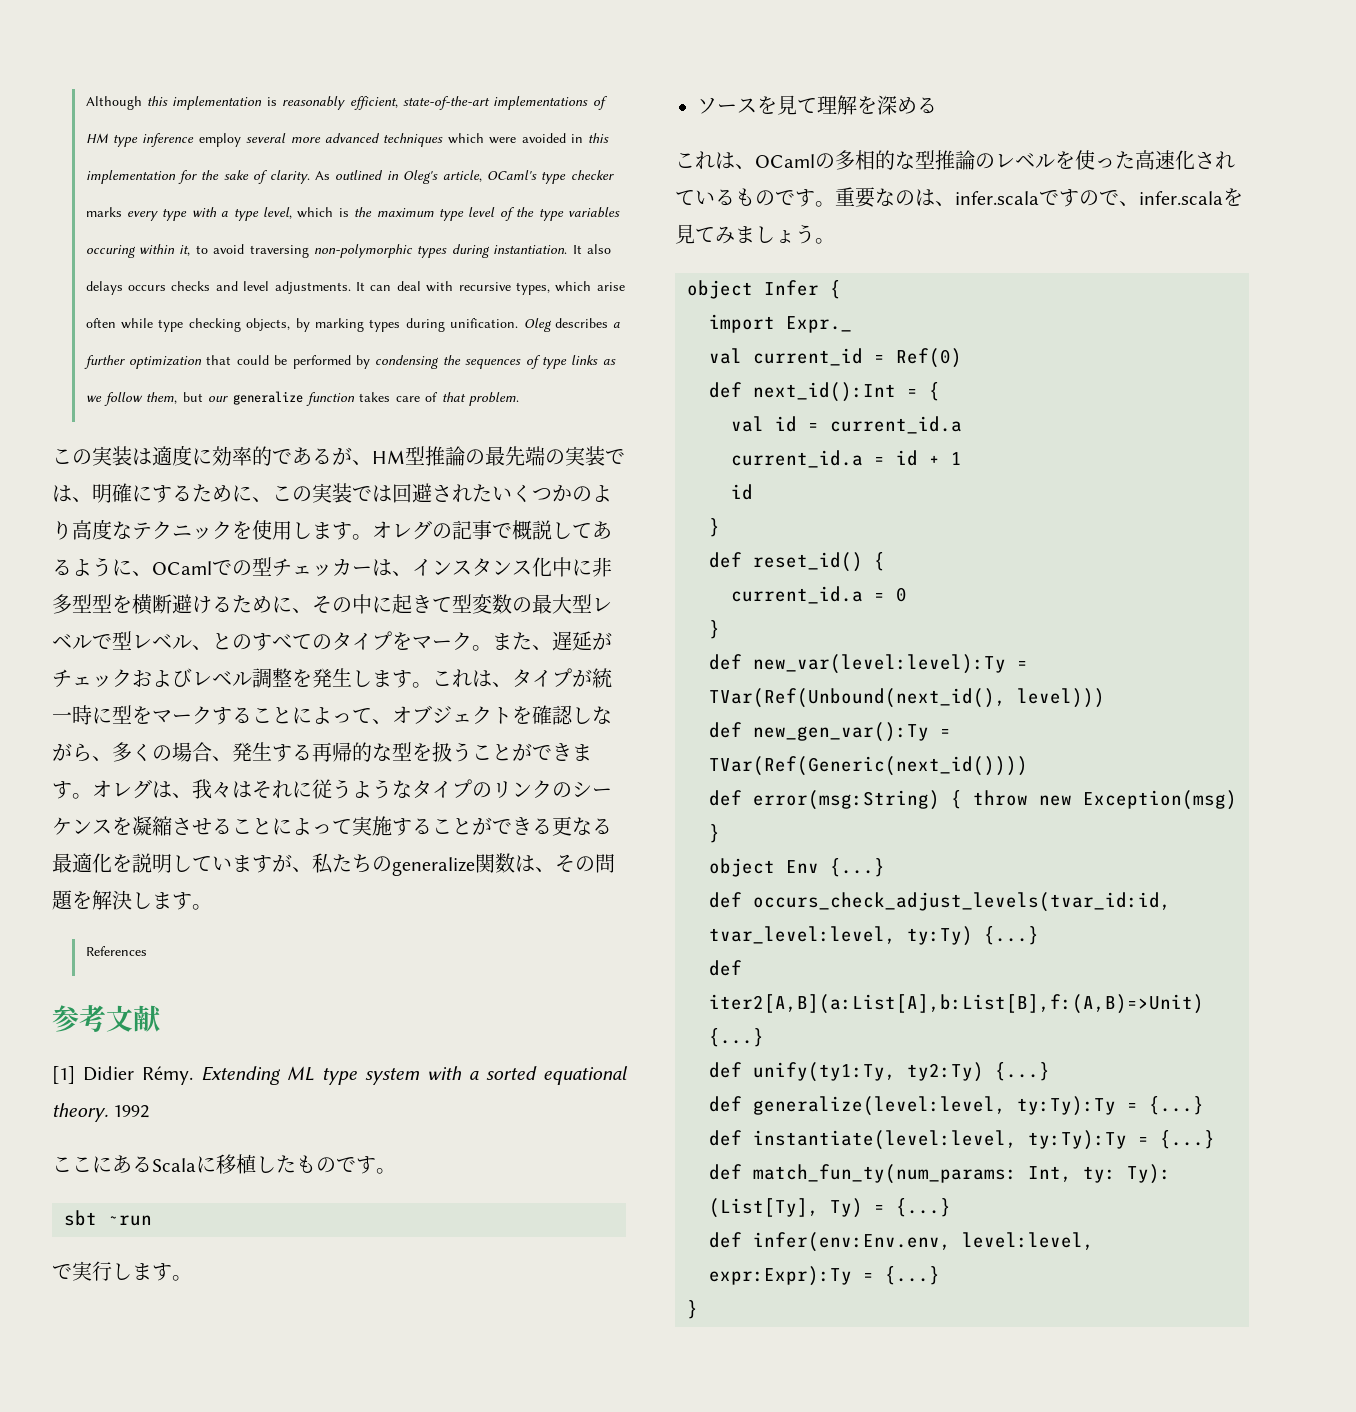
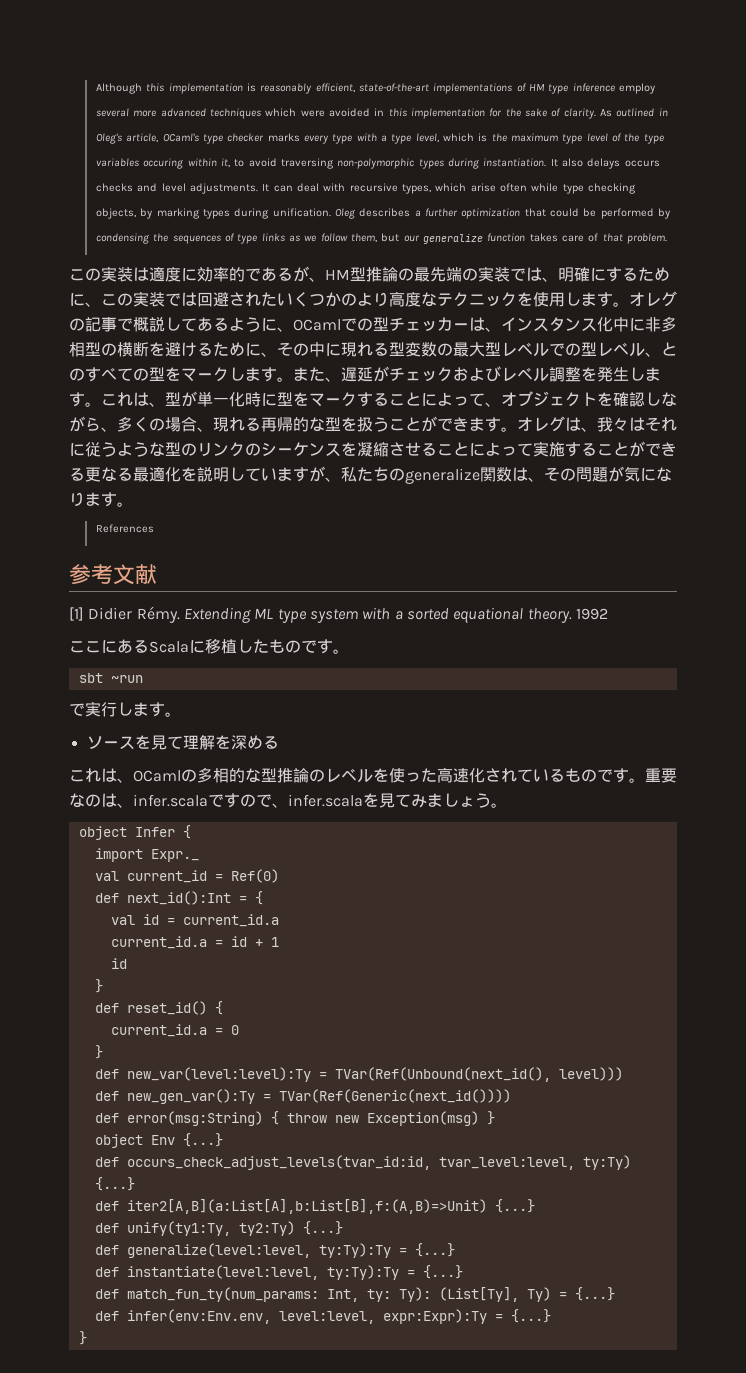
[72,594,172,615] 型型を横断 -> [69,342,165,357] 相型の横断を
[392,594,452,614] 起きて -> [341,342,389,357] 現れる
(112, 641) none -> [565,343,581,356] の
[332,631,472,650] タイプをマーク -> [149,367,277,382] 型をマークします
[512,668,612,688] [52,712,72,723] タイプが統一 -> [165,391,245,407] 型が単一化
[232,742,292,762] 発生す -> [213,417,245,432] 現れ
[412,779,472,798] タイプ -> [165,442,181,456] 型
[72,890,152,910] を解決し -> [608,466,672,482] [69,492,85,507] が気になり

